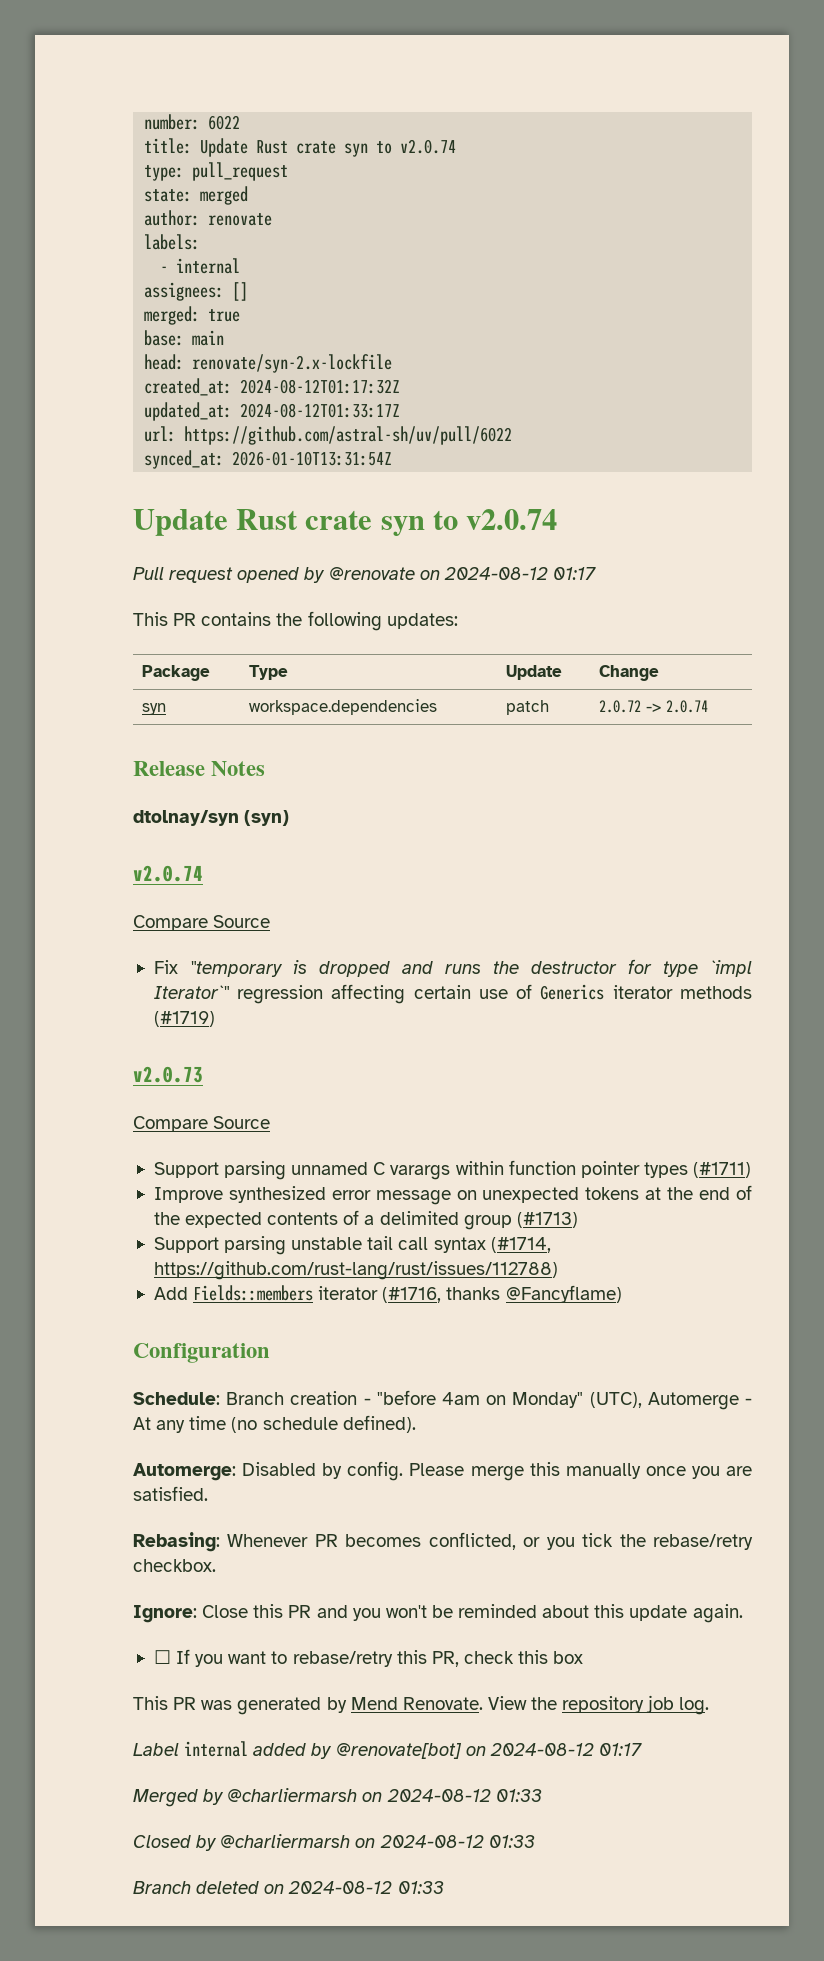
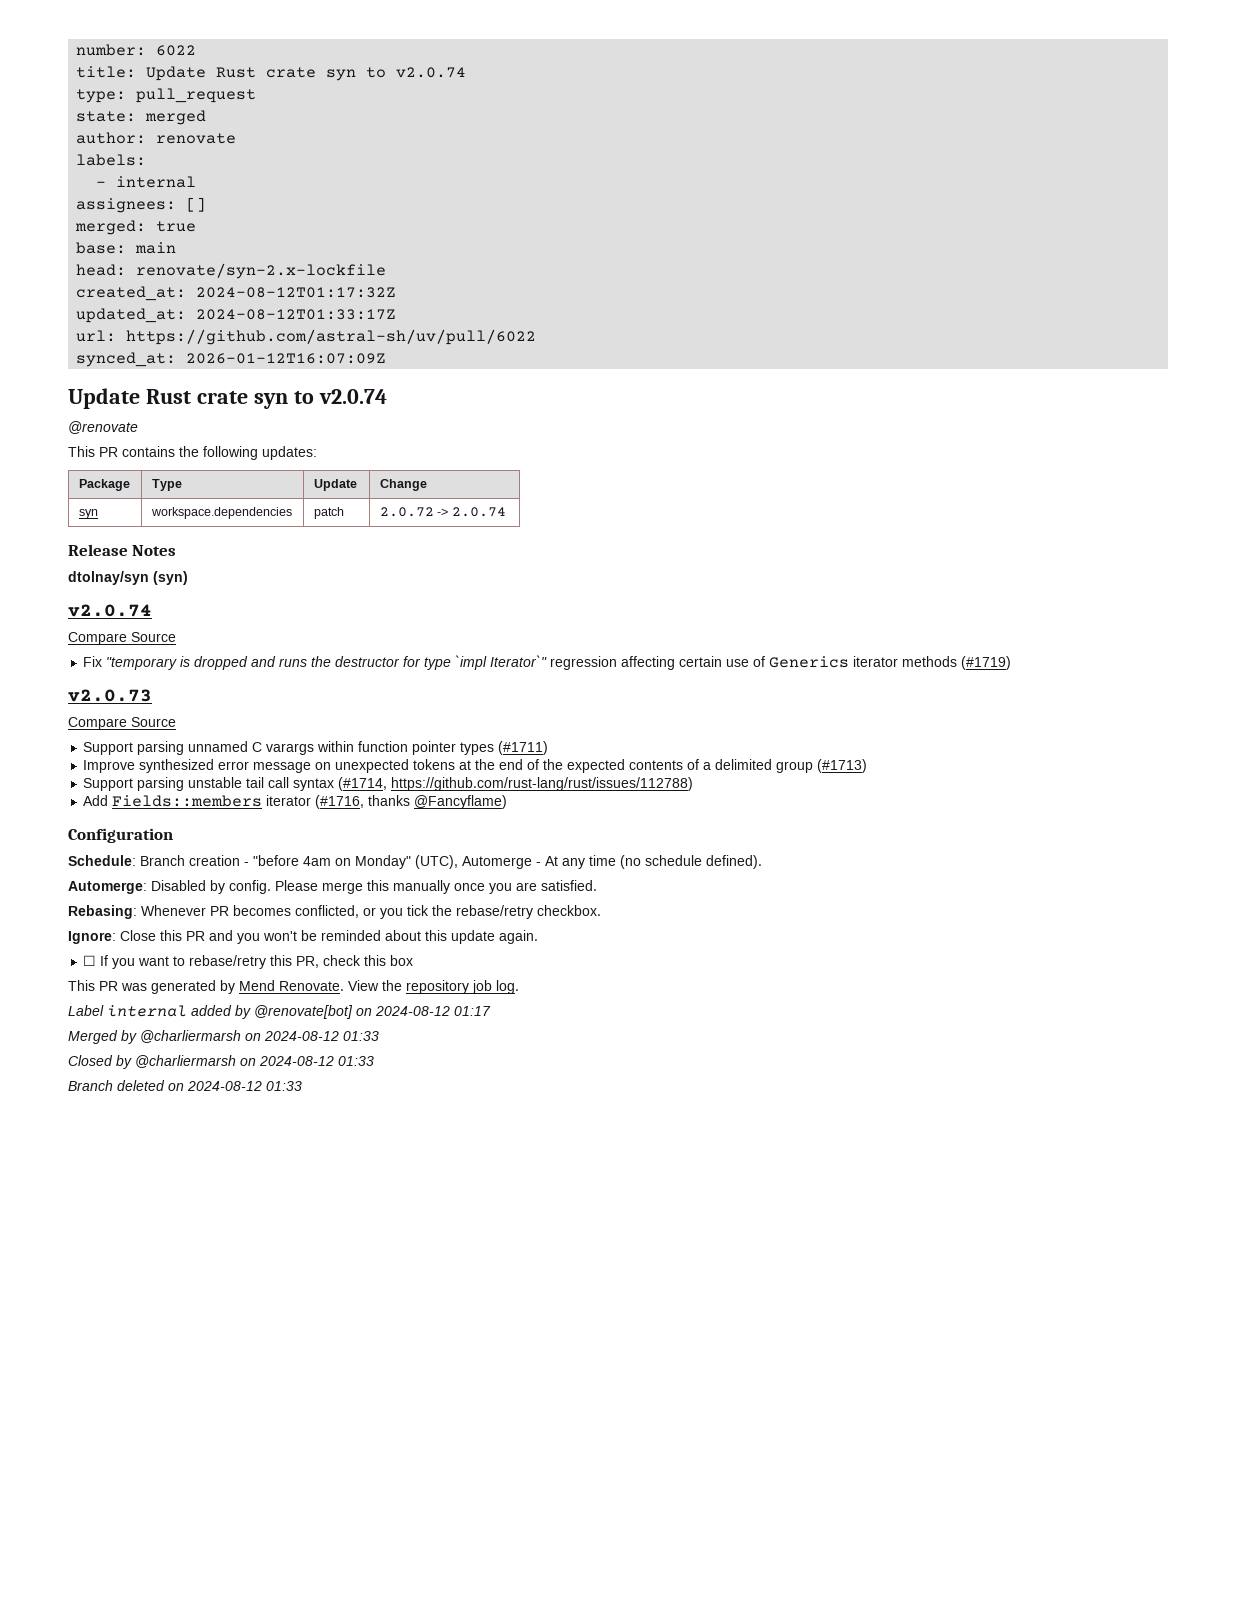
[232,451,393,466] [133,509,558,536] [133,567,596,583] 2026-01-10T13:31:54Z // Update Rust crate syn to v2.0.74 // Pull request opened by @renovate on 2024-08-12 01:17 -> [186,353,387,364] [68,388,387,409] [68,421,138,434] 2026-01-12T16:07:09Z // Update Rust crate syn to v2.0.74 // @renovate

